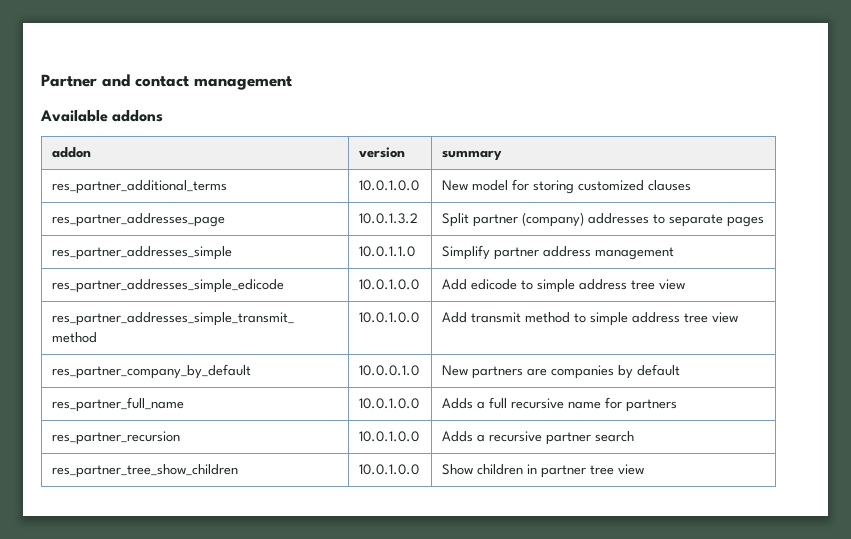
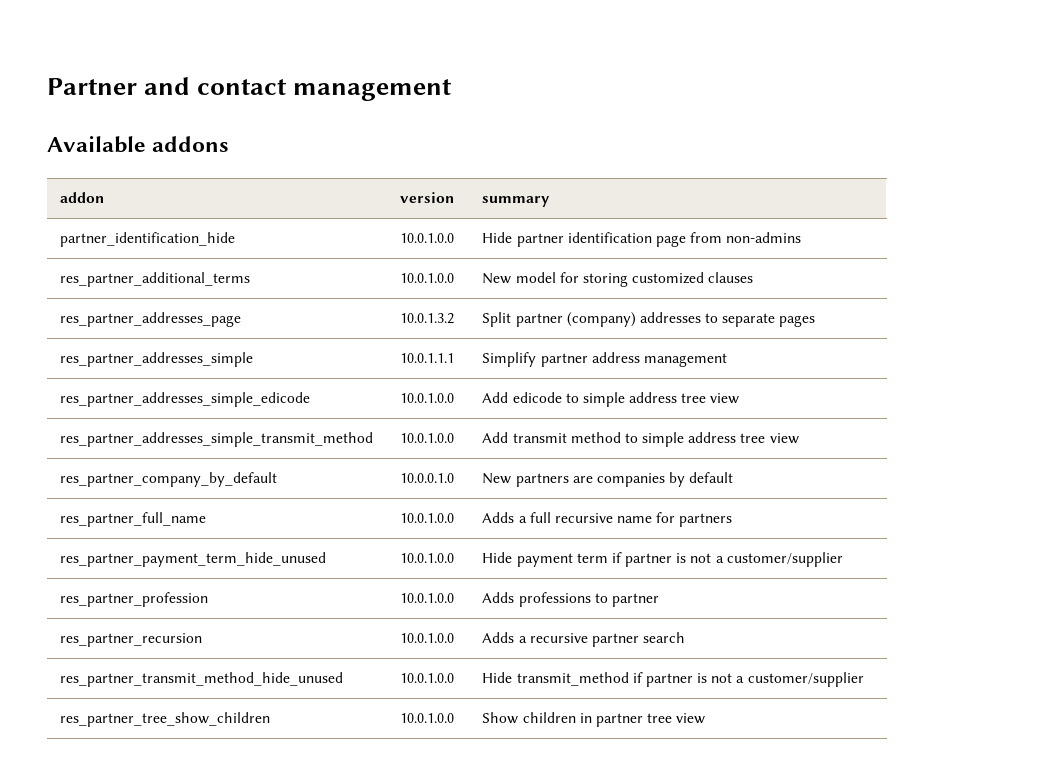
(503, 155) none -> [60,232,236,247] [400,233,455,243] [482,232,802,247] // partner_identification_hide | 10.0.1.0.0 | Hide partner identification page from non-admins
[359,246,416,257] 10.0.1.1.0 -> [400,353,455,363] 10.0.1.1.1
(678, 405) none -> [60,552,327,567] [400,553,455,563] [482,552,843,567] [60,592,209,607] [400,593,455,603] [482,592,659,607] // res_partner_payment_term_hide_unused | 10.0.1.0.0 | Hide payment term if partner is not a customer/supplier // res_partner_profession | 10.0.1.0.0 | Adds professions to partner
(635, 436) none -> [60,672,344,687] [400,673,455,683] [482,672,864,687] // res_partner_transmit_method_hide_unused | 10.0.1.0.0 | Hide transmit_method if partner is not a customer/supplier

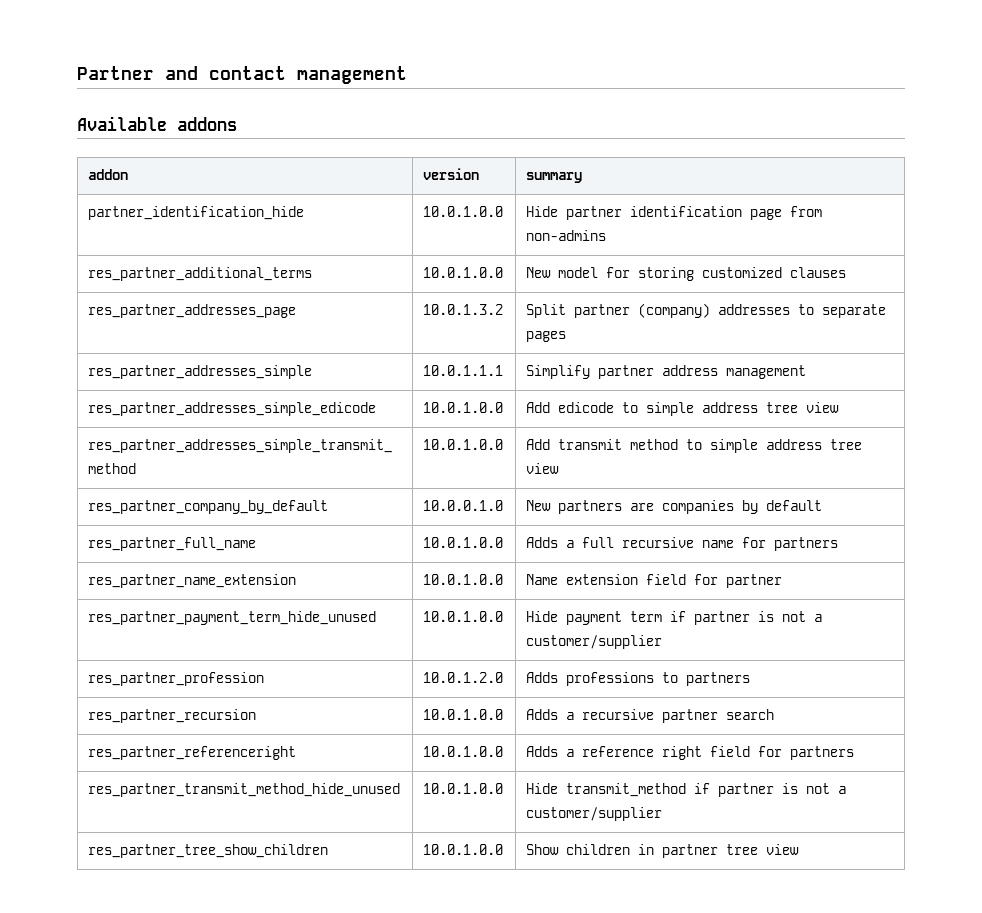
(733, 520) none -> [87,574,296,588] [422,574,503,585] [525,574,782,588] // res_partner_name_extension | 10.0.1.0.0 | Name extension field for partner
[400,593,455,603] 10.0.1.0.0 -> [422,672,503,683] 10.0.1.2.0
[611,593,659,607] partner -> [685,672,750,686] partners
(686, 637) none -> [87,746,296,760] [422,746,503,757] [525,746,854,760] // res_partner_referenceright | 10.0.1.0.0 | Adds a reference right field for partners

